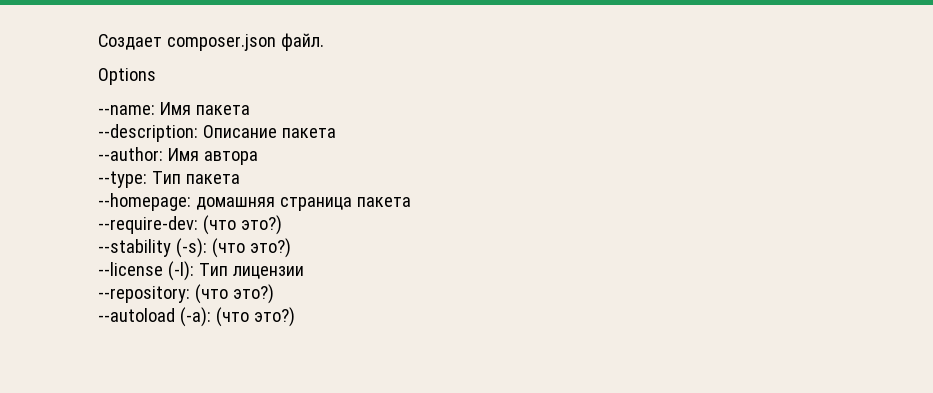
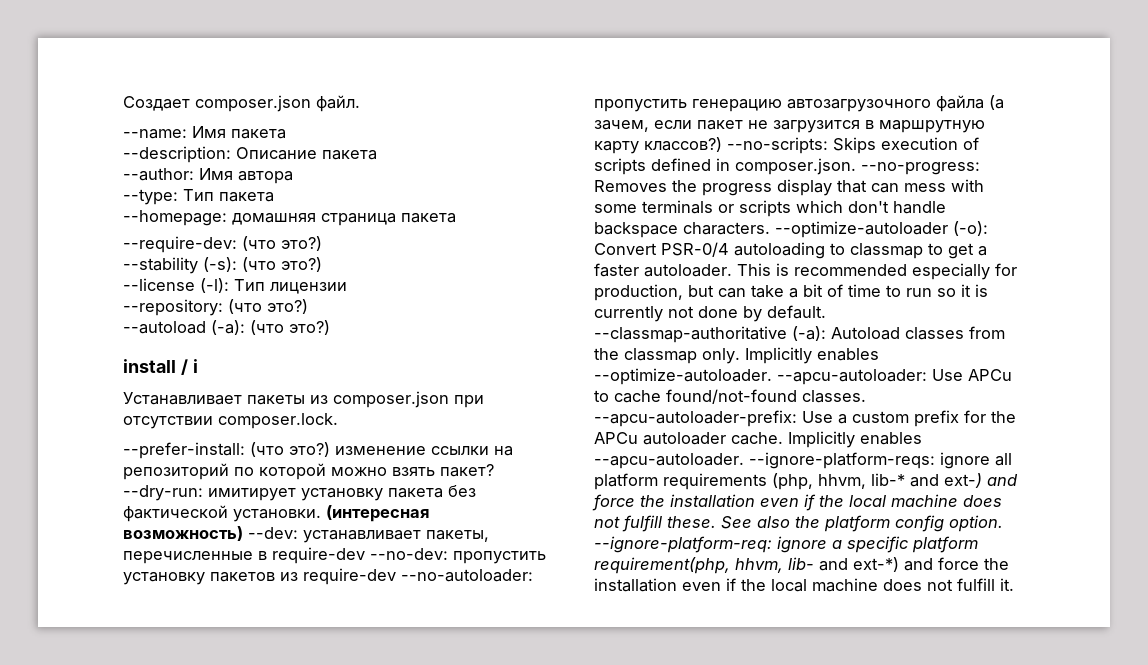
[98,68,156,85] // Options -> (360, 103) none
(295, 317) none -> [123,359,198,375] [123,391,484,408] [123,413,338,429] [123,442,513,459] [123,463,494,480] [123,485,476,501] [123,505,430,522] [123,526,489,543] [123,547,546,564] [123,568,533,585] [594,95,1004,112] [594,120,985,133] [594,137,979,154] [594,158,980,175] [594,179,984,196] [594,200,946,217] [594,221,988,238] [594,242,987,259] [594,263,1017,280] [594,284,988,301] [594,305,826,322] [594,326,1005,343] [594,347,879,364] [594,368,1012,385] [594,389,866,404] [594,410,1016,427] [594,431,922,448] [594,452,1012,469] [594,473,1018,490] [592,494,1002,511] [594,515,1003,532] [594,536,978,553] [594,557,1009,574] [594,578,1014,592] // install / i // Устанавливает пакеты из composer.json при отсутствии composer.lock. // --prefer-install: (что это?) изменение ссылки на репозиторий по которой можно взять пакет? --dry-run: имитирует установку пакета без фактической установки. (интересная возможность) --dev: устанавливает пакеты, перечисленные в require-dev --no-dev: пропустить установку пакетов из require-dev --no-autoloader: пропустить генерацию автозагрузочного файла (а зачем, если пакет не загрузится в маршрутную карту классов?) --no-scripts: Skips execution of scripts defined in composer.json. --no-progress: Removes the progress display that can mess with some terminals or scripts which don't handle backspace characters. --optimize-autoloader (-o): Convert PSR-0/4 autoloading to classmap to get a faster autoloader. This is recommended especially for production, but can take a bit of time to run so it is currently not done by default. --classmap-authoritative (-a): Autoload classes from the classmap only. Implicitly enables --optimize-autoloader. --apcu-autoloader: Use APCu to cache found/not-found classes. --apcu-autoloader-prefix: Use a custom prefix for the APCu autoloader cache. Implicitly enables --apcu-autoloader. --ignore-platform-reqs: ignore all platform requirements (php, hhvm, lib-* and ext-) and force the installation even if the local machine does not fulfill these. See also the platform config option. --ignore-platform-req: ignore a specific platform requirement(php, hhvm, lib- and ext-*) and force the installation even if the local machine does not fulfill it.

